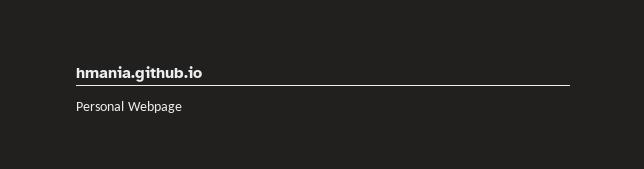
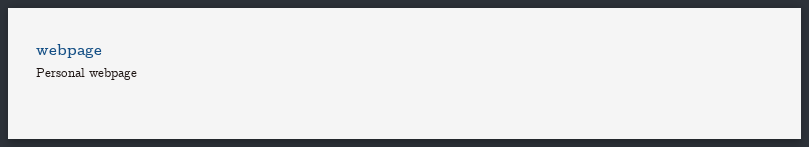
[76,66,202,82] hmania.github.io -> [36,44,102,58] webpage
[127,101,182,113] Webpage -> [89,68,137,80] webpage

